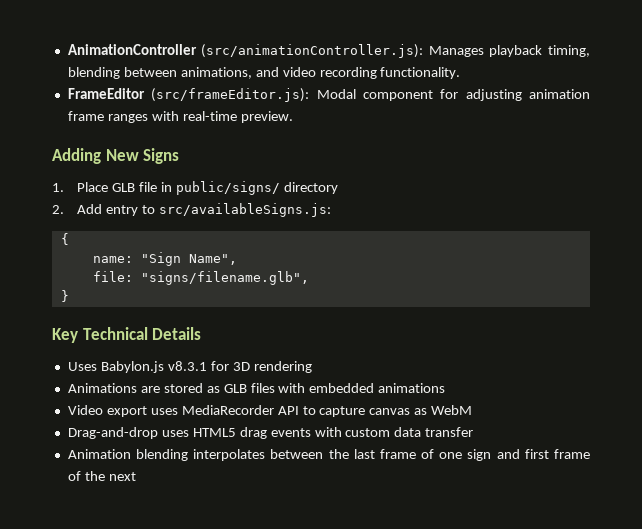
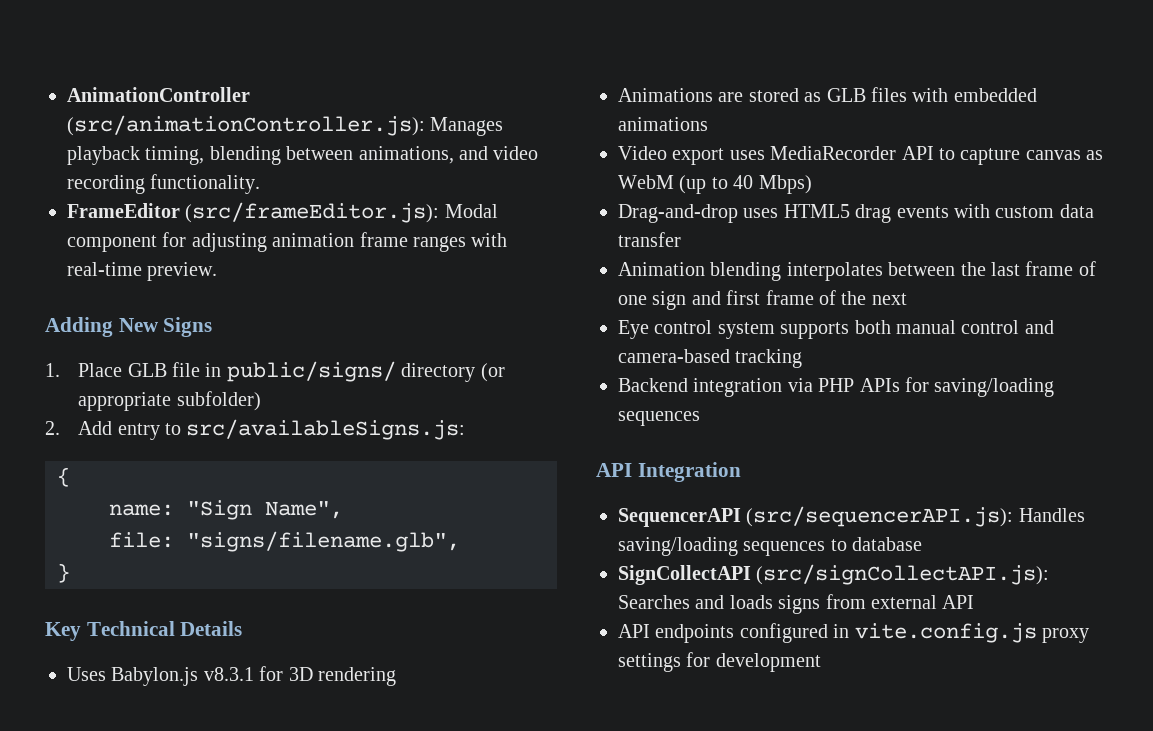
(338, 188) none -> [480,363,505,382] [78,391,261,411] (or appropriate subfolder)
(473, 410) none -> [679,175,812,194] (up to 40 Mbps)
(136, 476) none -> [618,320,1054,339] [618,349,803,368] [618,377,1055,397] [618,411,700,426] [596,462,741,482] [618,506,1085,527] [618,537,923,556] [618,564,1050,585] [618,594,975,614] [618,623,1089,643] [618,652,821,672] // Eye control system supports both manual control and camera-based tracking // Backend integration via PHP APIs for saving/loading sequences // API Integration // SequencerAPI (src/sequencerAPI.js): Handles saving/loading sequences to database // SignCollectAPI (src/signCollectAPI.js): Searches and loads signs from external API // API endpoints configured in vite.config.js proxy settings for development

